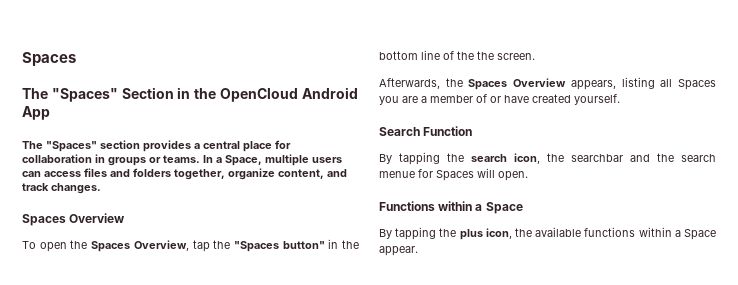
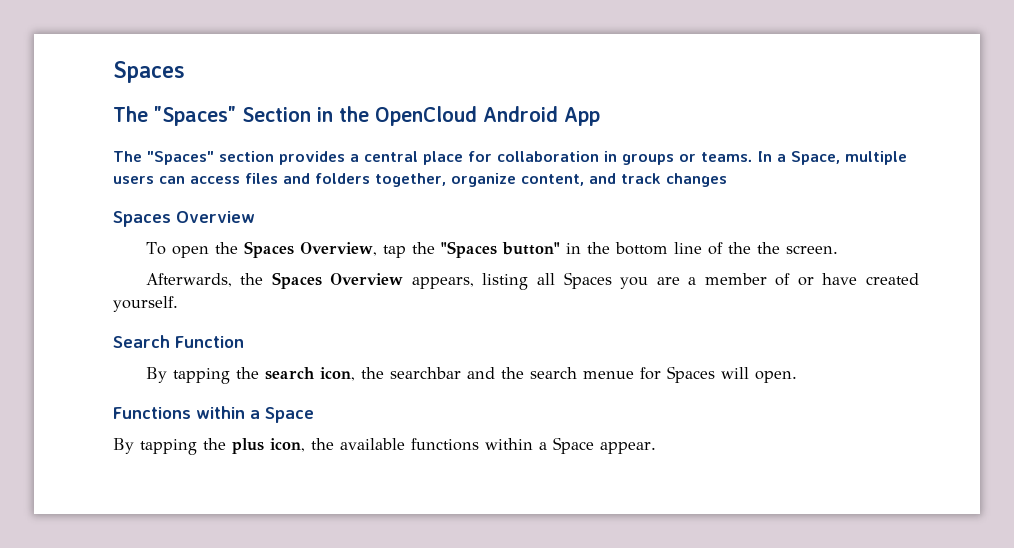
[51,183,101,194] changes. -> [666,173,727,187] changes

